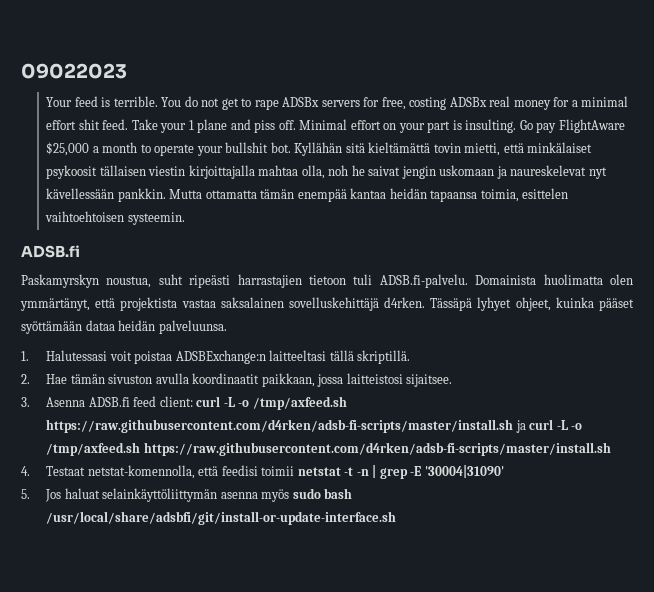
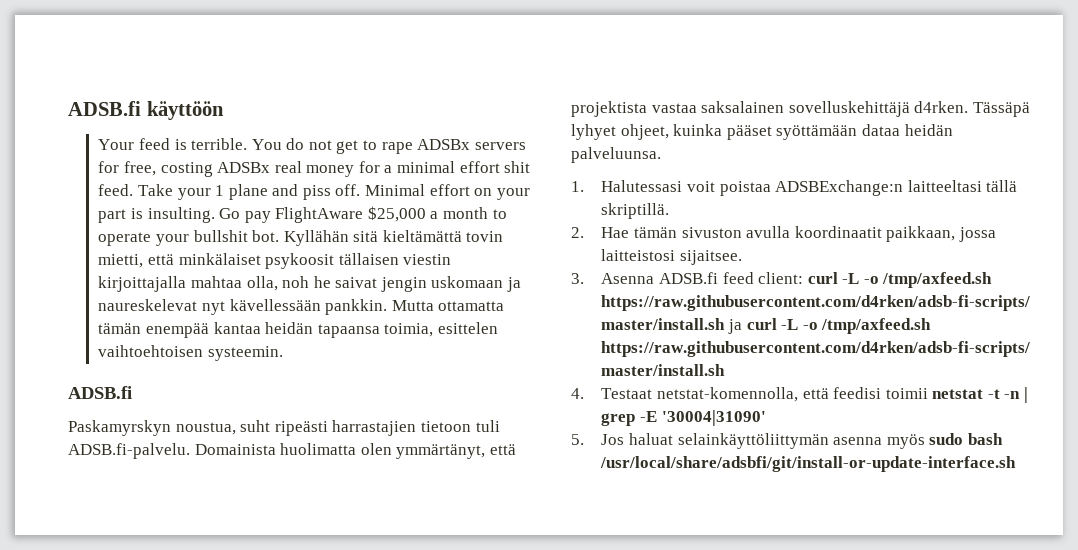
[21,63,127,79] 09022023 -> [68,101,224,120] ADSB.fi käyttöön

